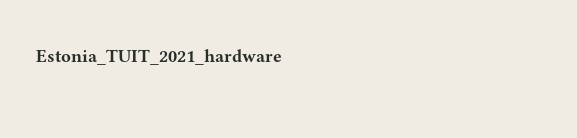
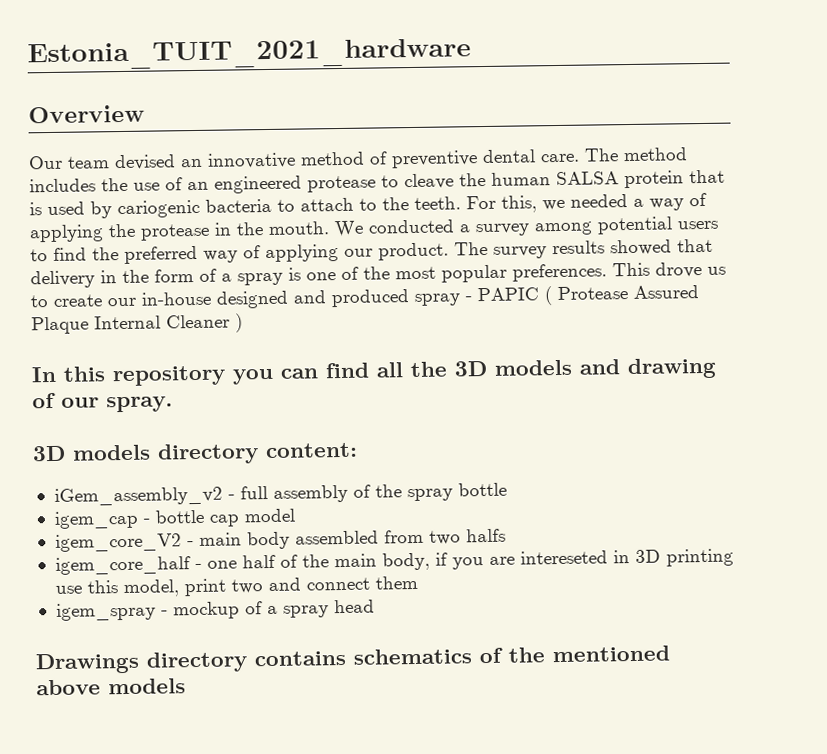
(282, 57) none -> [28,104,145,124] [28,147,688,171] [29,169,725,194] [29,192,707,219] [29,216,718,243] [30,238,713,264] [30,262,726,289] [30,285,699,309] [31,313,243,335] [31,357,717,387] [32,392,173,413] [32,442,358,465] [53,482,507,506] [53,508,295,529] [54,528,506,552] [54,548,734,575] [54,575,418,598] [55,599,375,621] [35,645,670,675] [36,678,186,696] // Overview // Our team devised an innovative method of preventive dental care. The method includes the use of an engineered protease to cleave the human SALSA protein that is used by cariogenic bacteria to attach to the teeth. For this, we needed a way of applying the protease in the mouth. We conducted a survey among potential users to find the preferred way of applying our product. The survey results showed that delivery in the form of a spray is one of the most popular preferences. This drove us to create our in-house designed and produced spray - PAPIC ( Protease Assured Plaque Internal Cleaner ) // In this repository you can find all the 3D models and drawing of our spray. // 3D models directory content: // iGem_assembly_v2 - full assembly of the spray bottle // igem_cap - bottle cap model // igem_core_V2 - main body assembled from two halfs // igem_core_half - one half of the main body, if you are intereseted in 3D printing use this model, print two and connect them // igem_spray - mockup of a spray head // Drawings directory contains schematics of the mentioned above models

